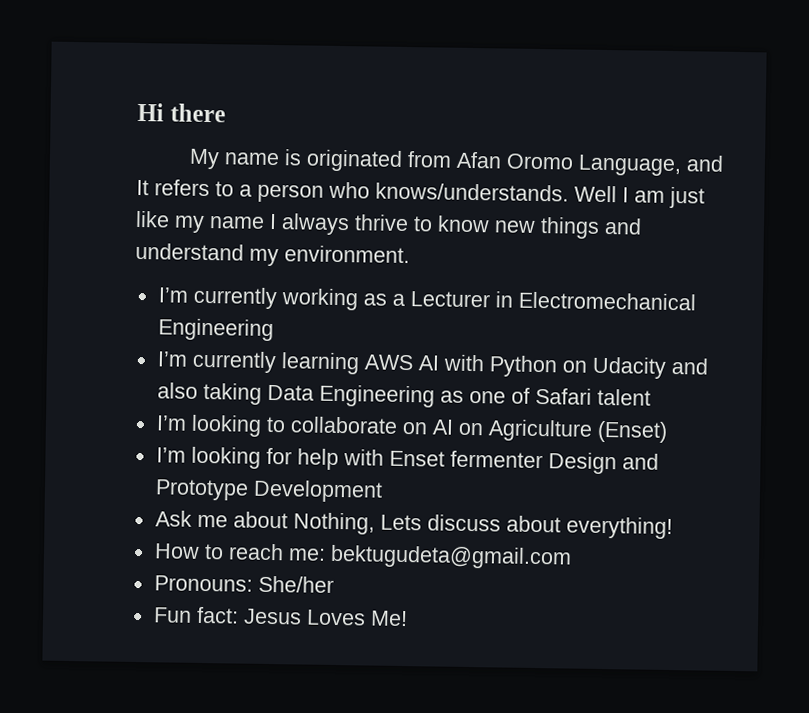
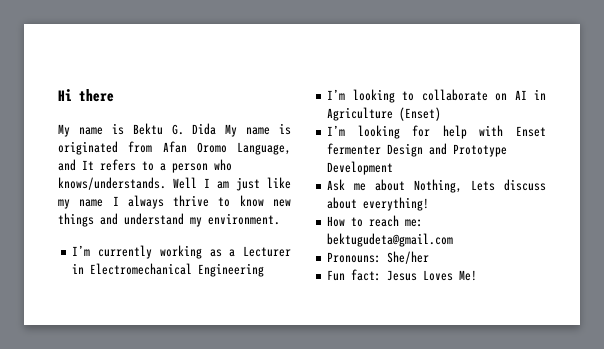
(303, 157) none -> [132,123,291,137] Bektu G. Dida My name is
[156,350,709,379] [156,382,651,408] // I’m currently learning AWS AI with Python on Udacity and also taking Data Engineering as one of Safari talent -> (265, 270) none
[457,422,484,436] on -> [534,89,546,100] in

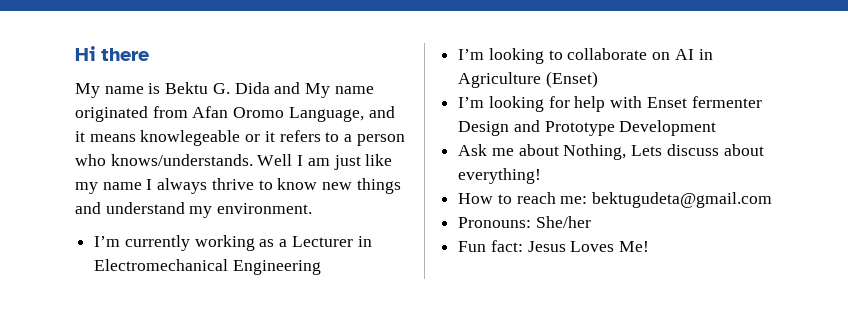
[225,123,291,137] My name is -> [274,82,374,98] and My name
[82,160,94,170] It -> [75,130,275,146] it means knowlegeable or it

